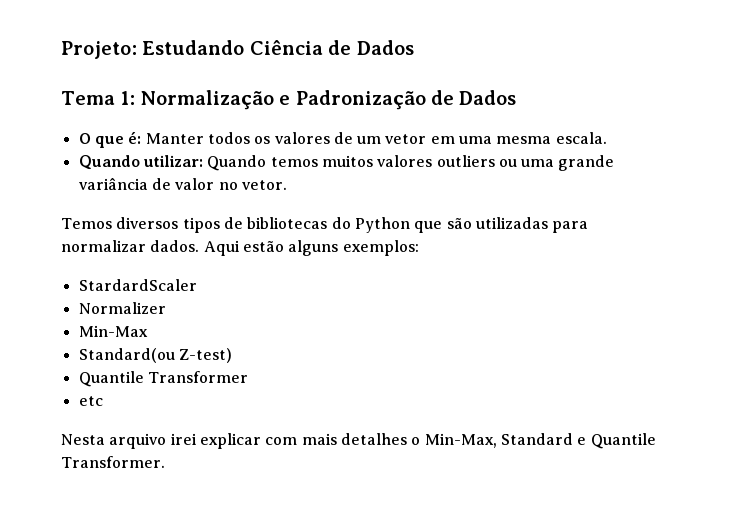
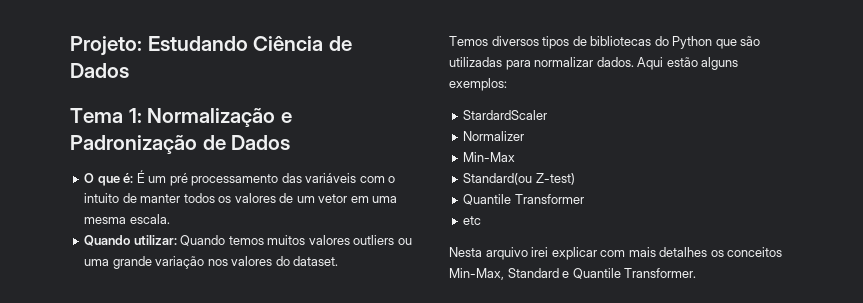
[145,133,204,144] Manter -> [136,170,396,186] [84,193,181,203] É um pré processamento das variáveis com o intuito de manter
[78,177,287,190] variância de valor no vetor. -> [155,256,339,269] variação nos valores do dataset.
[411,437,421,445] o -> [710,247,783,257] os conceitos

